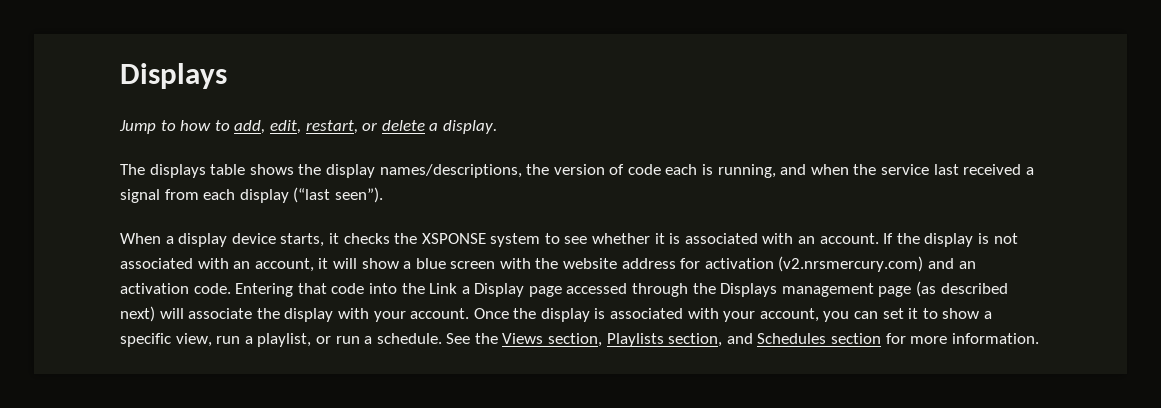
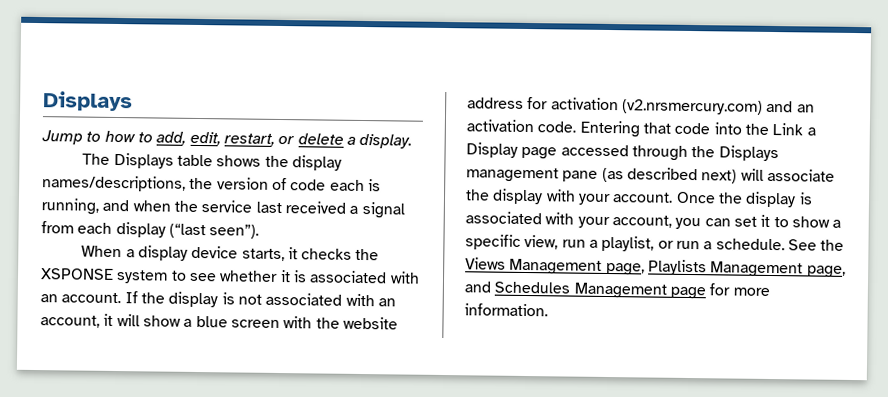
[149,164,206,178] displays -> [113,152,174,169] Displays
[878,286,912,297] page -> [562,170,599,182] pane
[548,333,882,347] section, Playlists section, and Schedules section -> [509,258,846,278] [464,281,706,300] Management page, Playlists Management page, and Schedules Management page

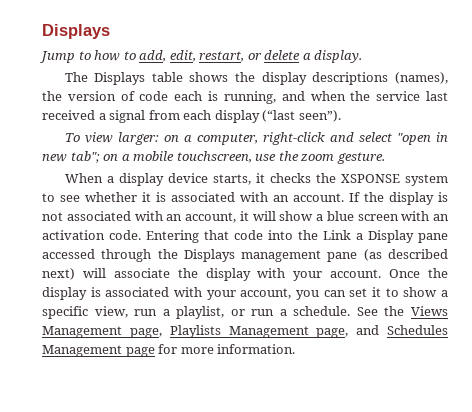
[42,175,186,192] names/descriptions, -> [312,72,449,85] descriptions (names),
(260, 231) none -> [64,132,449,145] [42,151,385,164] // To view larger: on a computer, right-click and select "open in new tab"; on a mobile touchscreen, use the zoom gesture.
[315,316,398,330] [467,97,794,115] the website address for activation (v2.nrsmercury.com) and -> (430, 216) none
[521,146,558,160] page -> [418,233,448,243] pane

